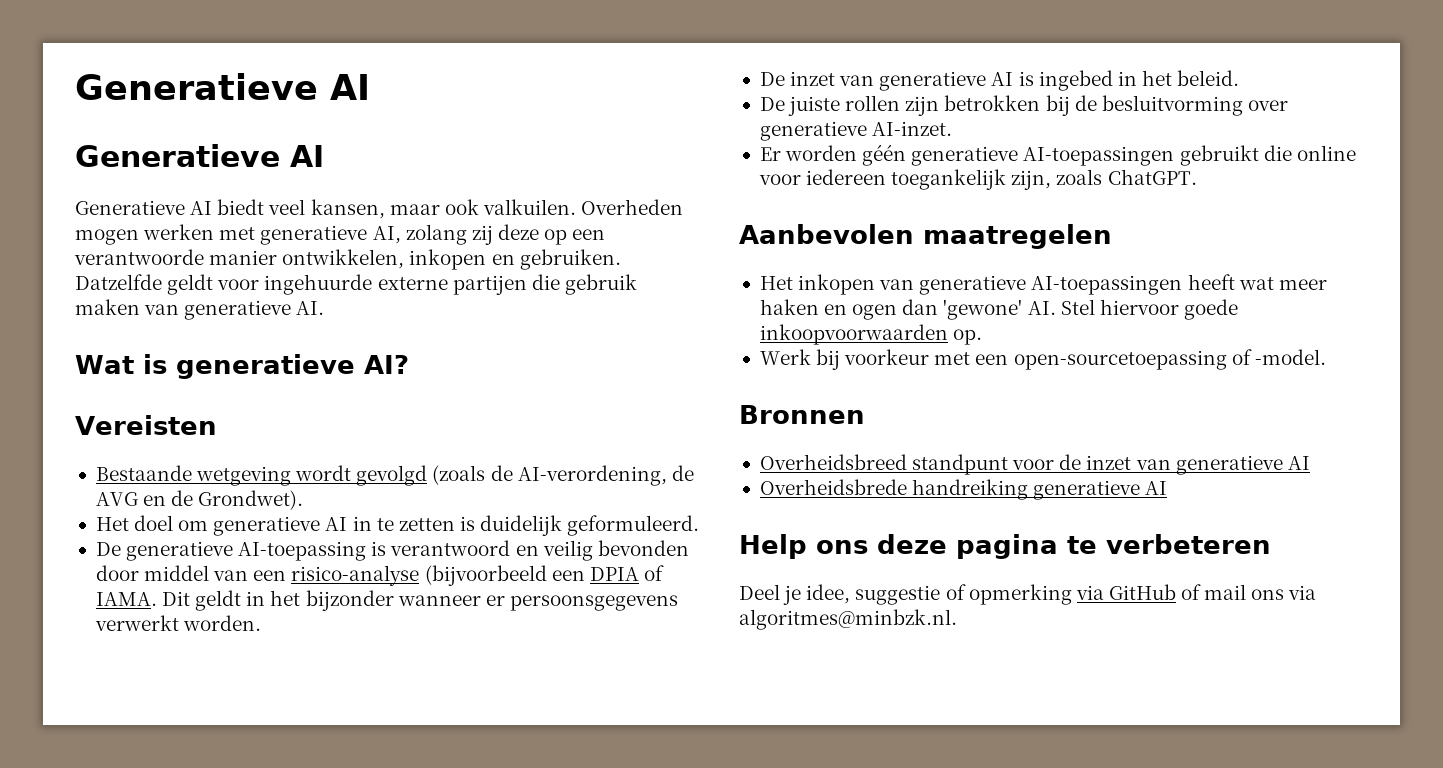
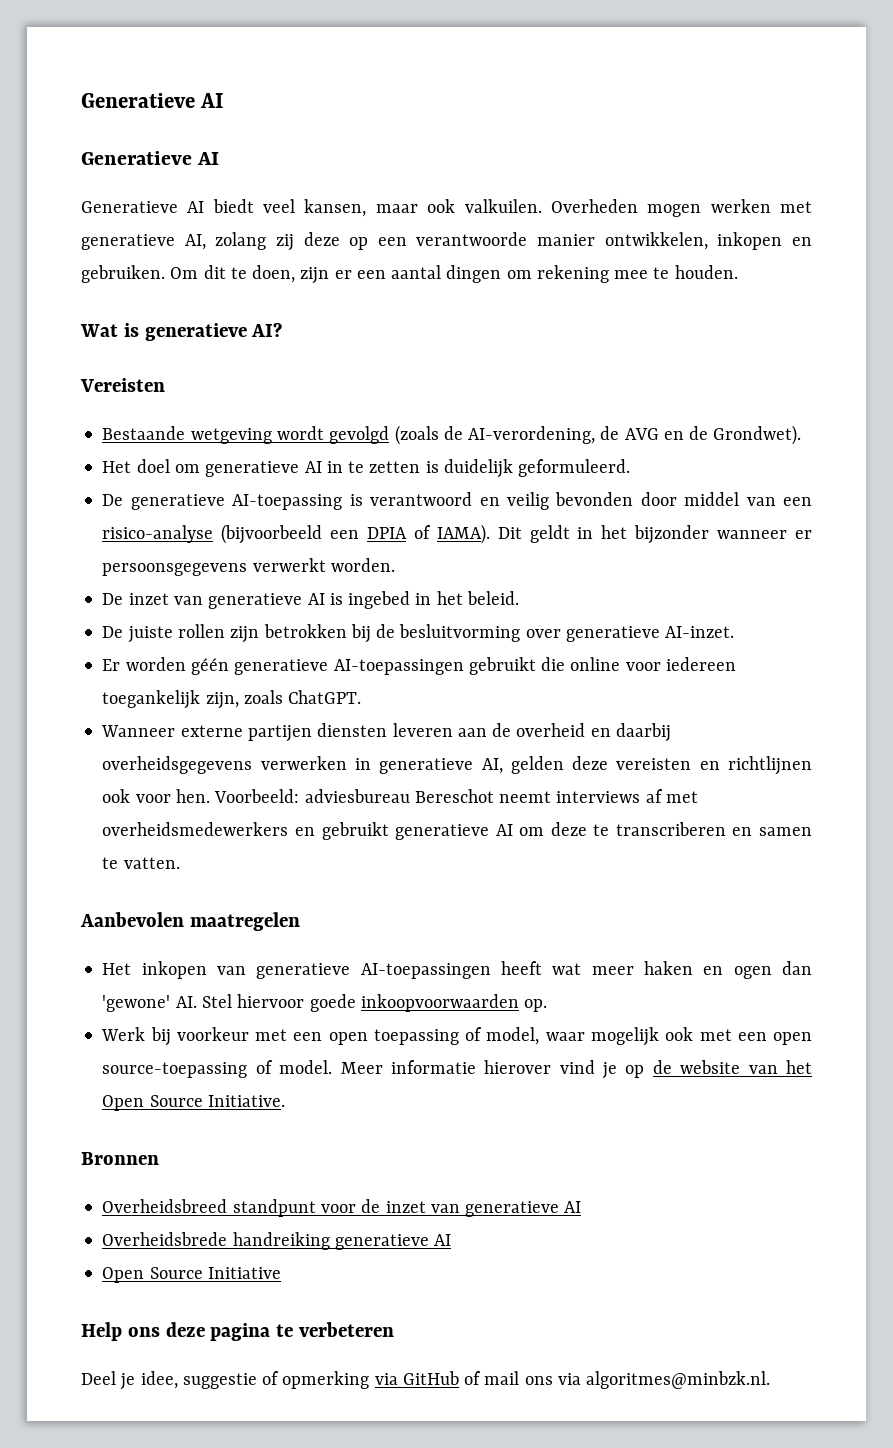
[75,274,637,295] [75,299,325,320] Datzelfde geldt voor ingehuurde externe partijen die gebruik maken van generatieve AI. -> [170,265,738,284] Om dit te doen, zijn er een aantal dingen om rekening mee te houden.
[95,592,157,606] IAMA. -> [436,524,490,544] IAMA).
(1197, 177) none -> [101,723,671,742] [102,756,812,775] [102,789,698,803] [102,822,812,840] [102,857,180,869] // Wanneer externe partijen diensten leveren aan de overheid en daarbij overheidsgegevens verwerken in generatieve AI, gelden deze vereisten en richtlijnen ook voor hen. Voorbeeld: adviesbureau Bereschot neemt interviews af met overheidsmedewerkers en gebruikt generatieve AI om deze te transcriberen en samen te vatten.
[1013,349,1326,370] open-sourcetoepassing of -model. -> [328,1027,812,1046] [102,1060,812,1079] [102,1095,285,1111] open toepassing of model, waar mogelijk ook met een open source-toepassing of model. Meer informatie hierover vind je op de website van het Open Source Initiative.
(1168, 488) none -> [102,1267,281,1283] // Open Source Initiative

